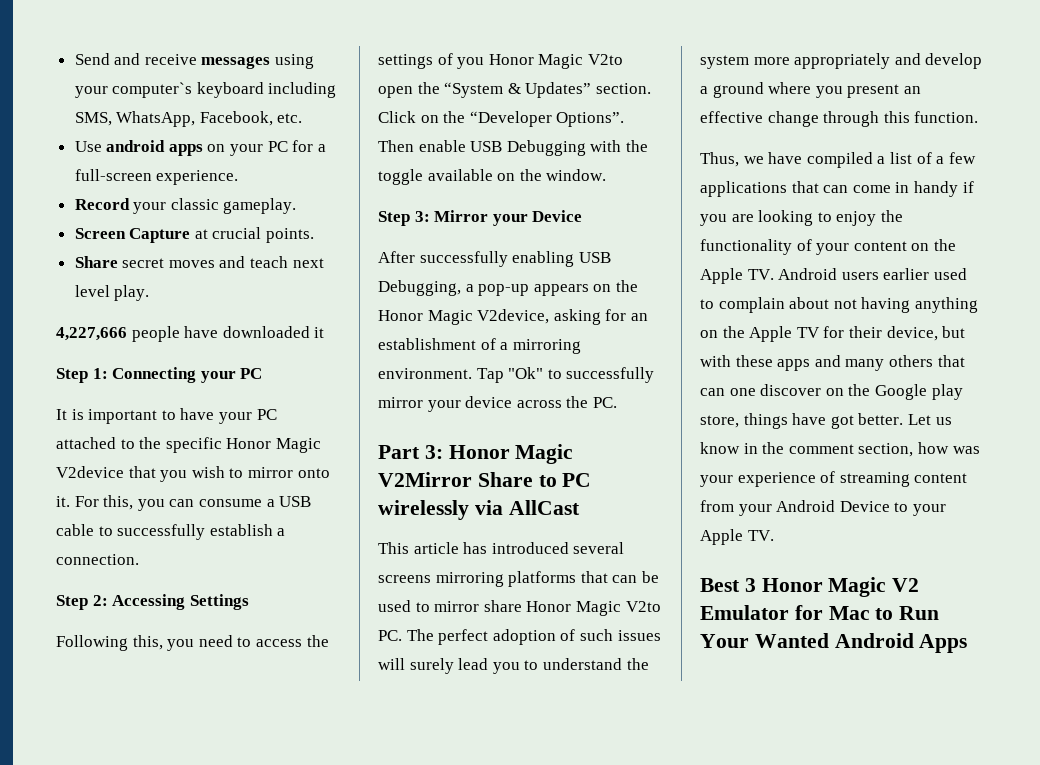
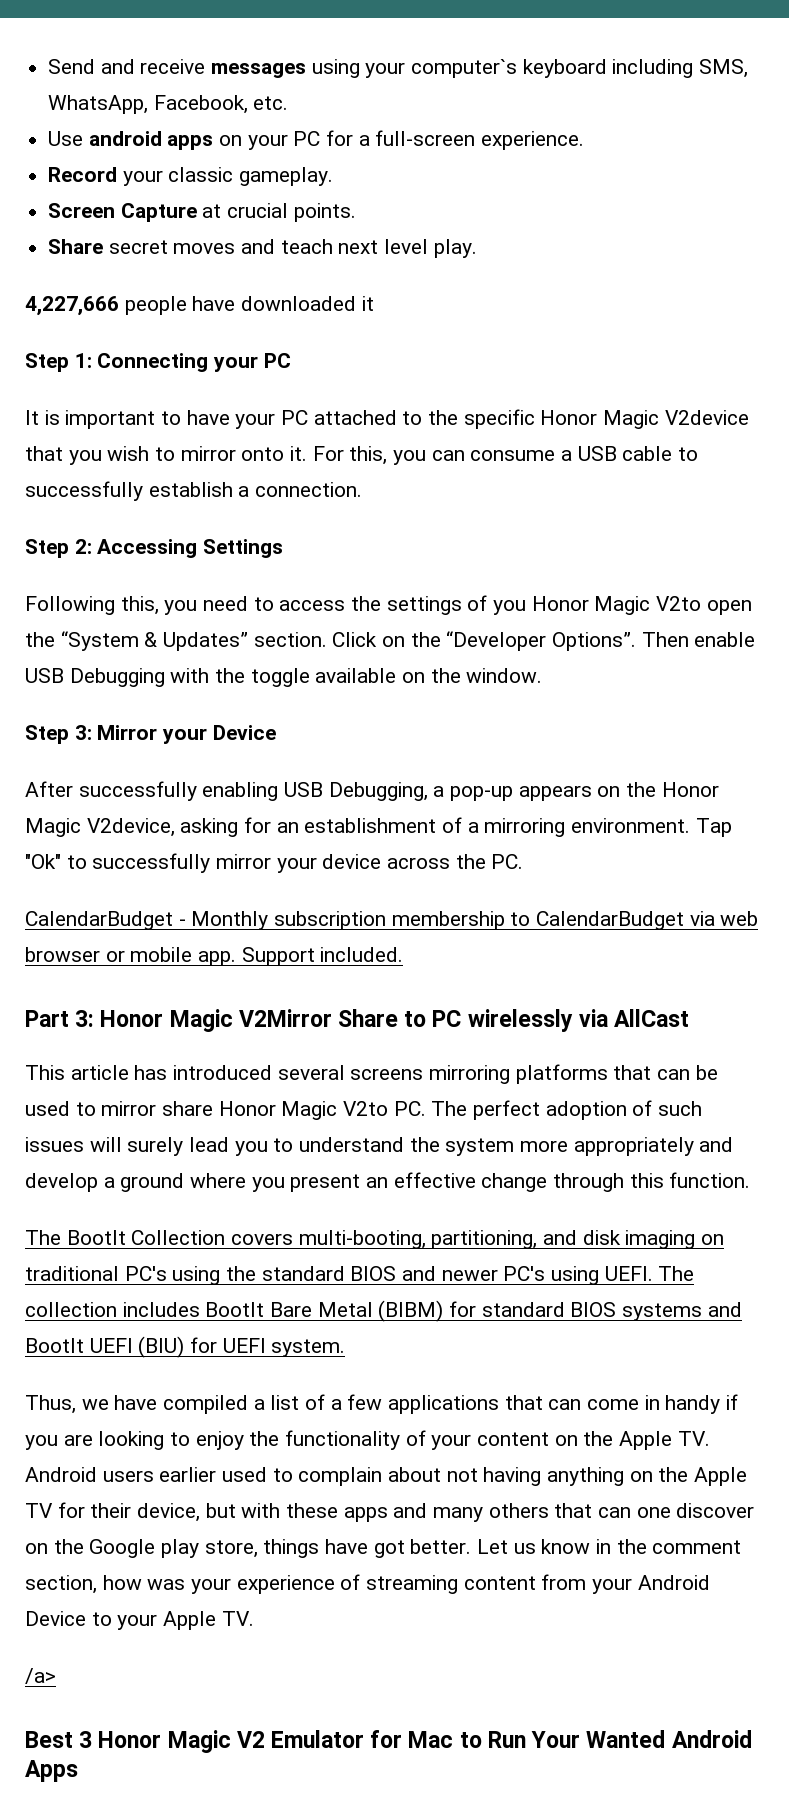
(617, 402) none -> [25,911,759,930] [25,947,404,966] // CalendarBudget - Monthly subscription membership to CalendarBudget via web browser or mobile app. Support included.
(979, 117) none -> [25,1230,725,1249] [25,1266,695,1285] [25,1300,742,1322] [25,1336,346,1358] // The BootIt Collection covers multi-booting, partitioning, and disk imaging on traditional PC's using the standard BIOS and newer PC's using UEFI. The collection includes BootIt Bare Metal (BIBM) for standard BIOS systems and BootIt UEFI (BIU) for UEFI system.
(774, 535) none -> [25,1668,56,1684] // /a>

